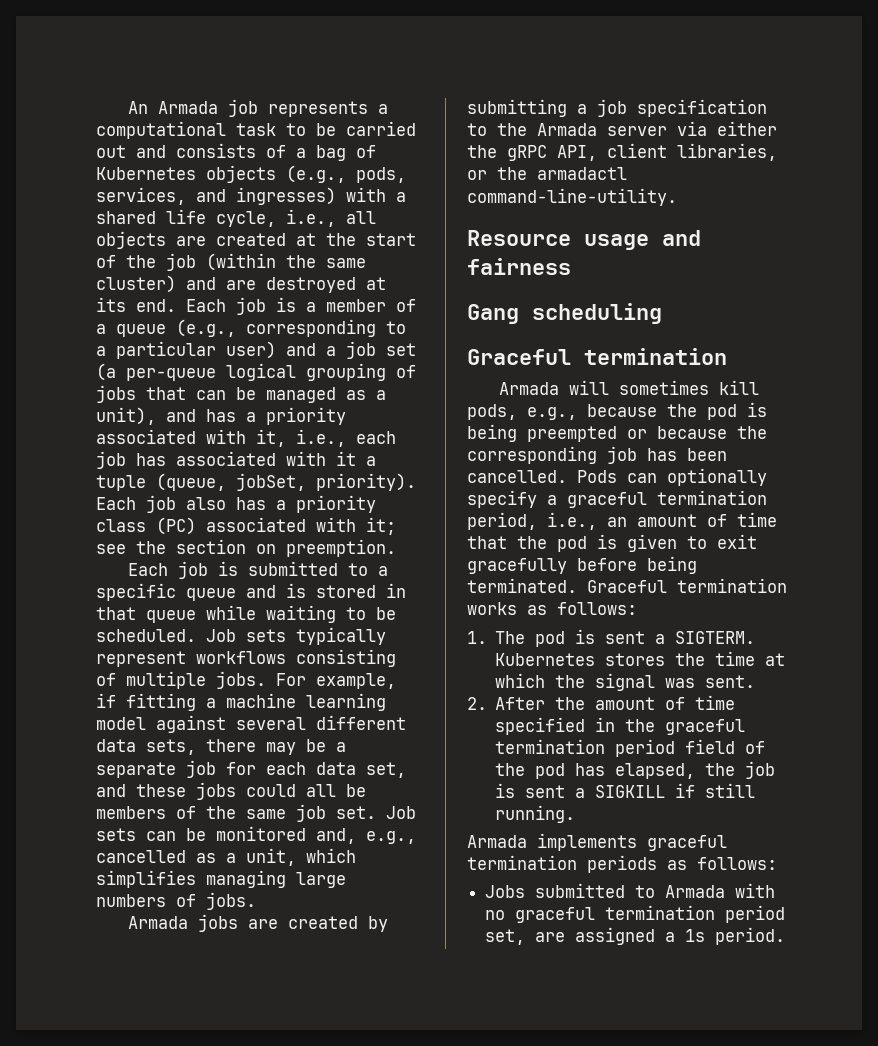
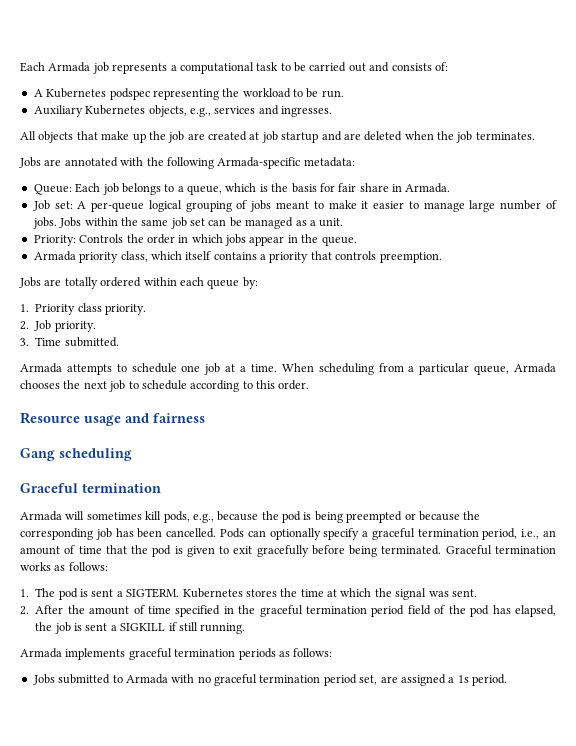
[128,101,149,114] An -> [20,62,45,72] Each
[266,145,376,161] [96,165,406,183] [96,187,406,205] [96,209,376,227] [96,231,416,249] [96,253,366,271] [96,275,386,293] [96,297,416,315] [96,319,406,337] [96,341,416,359] [96,363,116,381] of a bag of Kubernetes objects (e.g., pods, services, and ingresses) with a shared life cycle, i.e., all objects are created at the start of the job (within the same cluster) and are destroyed at its end. Each job is a member of a queue (e.g., corresponding to a particular user) and a job set (a -> [434,62,448,71] [33,88,344,100] [33,105,332,117] [20,131,535,143] [19,157,355,169] [33,183,451,195] [32,200,87,211] of: // A Kubernetes podspec representing the workload to be run. // Auxiliary Kubernetes objects, e.g., services and ingresses. // All objects that make up the job are created at job startup and are deleted when the job terminates. // Jobs are annotated with the following Armada-specific metadata: // Queue: Each job belongs to a queue, which is the basis for fair share in Armada. // Job set: A
[146,387,186,400] that -> [275,200,557,212] [32,217,205,229] meant to make it easier to manage large number of jobs. Jobs within the same job set
[96,407,346,425] [96,429,396,447] [96,451,376,469] [96,473,416,491] [96,495,376,513] [96,517,396,535] [96,539,396,557] [128,561,389,579] [96,583,406,601] [96,605,396,623] [96,627,386,645] [96,649,396,667] [96,671,396,689] [96,693,386,711] [96,715,406,733] [96,739,346,755] [96,760,406,778] [96,782,366,800] [96,804,416,822] [96,826,416,844] [96,848,356,866] [96,870,346,888] [96,892,256,910] [128,914,389,932] [467,99,767,117] [467,121,777,136] [467,143,777,161] [467,167,627,180] [467,188,677,206] unit), and has a priority associated with it, i.e., each job has associated with it a tuple (queue, jobSet, priority). Each job also has a priority class (PC) associated with it; see the section on preemption. // Each job is submitted to a specific queue and is stored in that queue while waiting to be scheduled. Job sets typically represent workflows consisting of multiple jobs. For example, if fitting a machine learning model against several different data sets, there may be a separate job for each data set, and these jobs could all be members of the same job set. Job sets can be monitored and, e.g., cancelled as a unit, which simplifies managing large numbers of jobs. // Armada jobs are created by submitting a job specification to the Armada server via either the gRPC API, client libraries, or the armadactl command-line-utility. -> [319,218,344,227] [33,234,357,246] [33,251,442,263] [19,277,258,289] [20,303,146,315] [20,320,96,332] [20,337,119,347] [20,363,557,375] [20,380,310,392] unit. // Priority: Controls the order in which jobs appear in the queue. // Armada priority class, which itself contains a priority that controls preemption. // Jobs are totally ordered within each queue by: // 1. Priority class priority. // 2. Job priority. // 3. Time submitted. // Armada attempts to schedule one job at a time. When scheduling from a particular queue, Armada chooses the next job to schedule according to this order.

